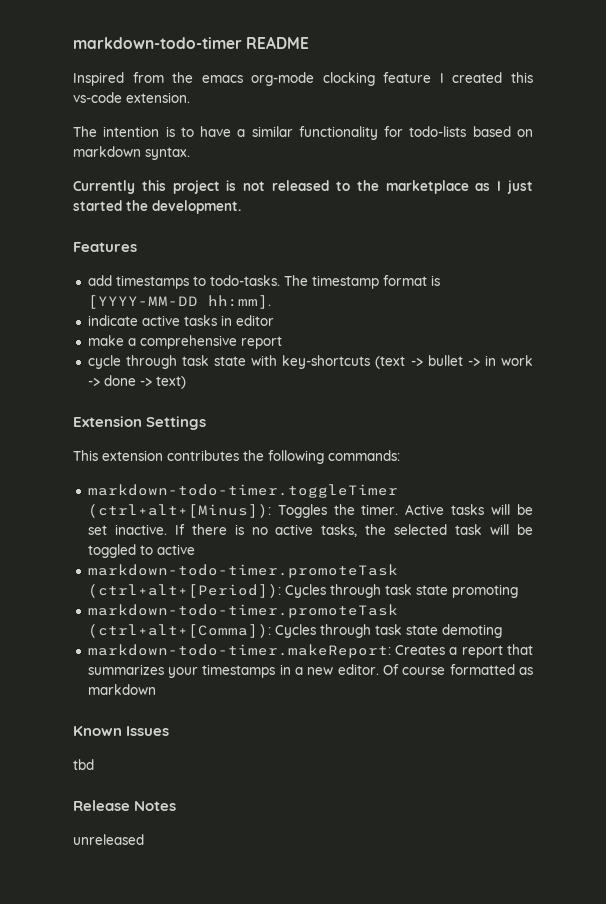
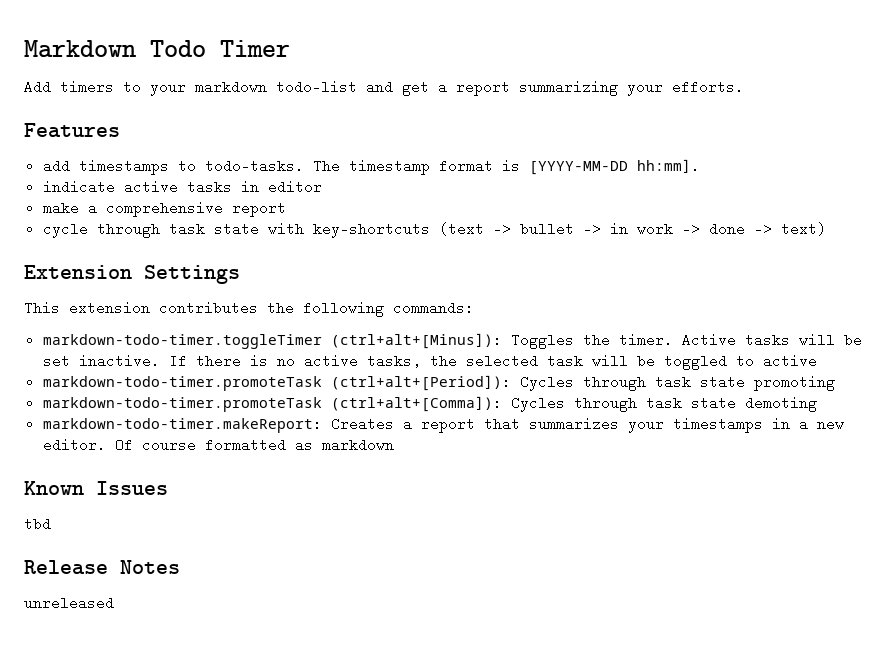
[73,36,310,49] [73,72,533,86] [73,92,190,103] [73,126,533,140] [73,146,190,160] [73,180,533,194] [73,200,241,214] markdown-todo-timer README // Inspired from the emacs org-mode clocking feature I created this vs-code extension. // The intention is to have a similar functionality for todo-lists based on markdown syntax. // Currently this project is not released to the marketplace as I just started the development. -> [24,40,290,58] [24,80,744,96] Markdown Todo Timer // Add timers to your markdown todo-list and get a report summarizing your efforts.

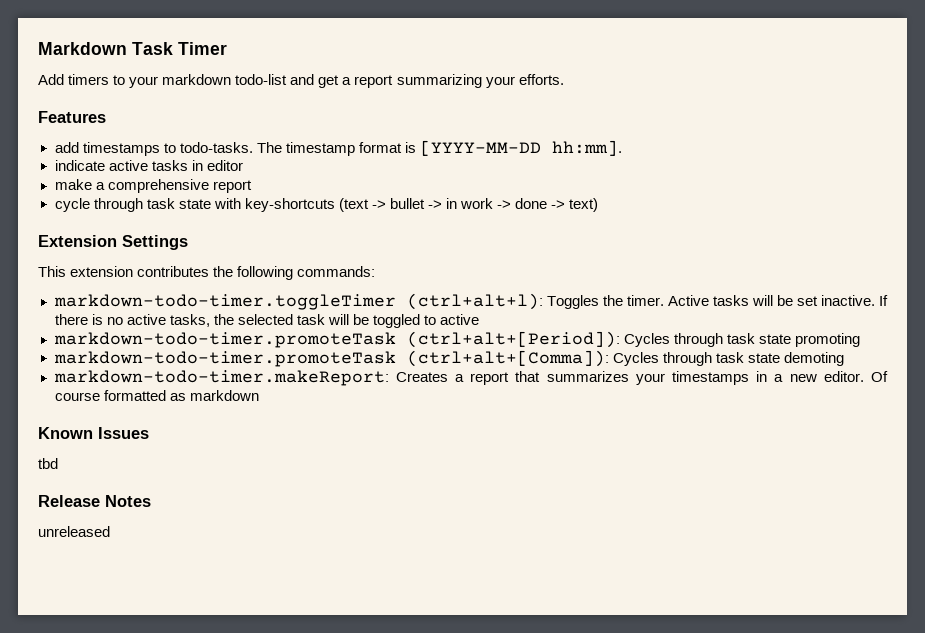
[150,40,206,57] Todo -> [132,42,173,55] Task
[330,333,502,349] (ctrl+alt+[Minus]): -> [406,293,543,310] (ctrl+alt+l):

